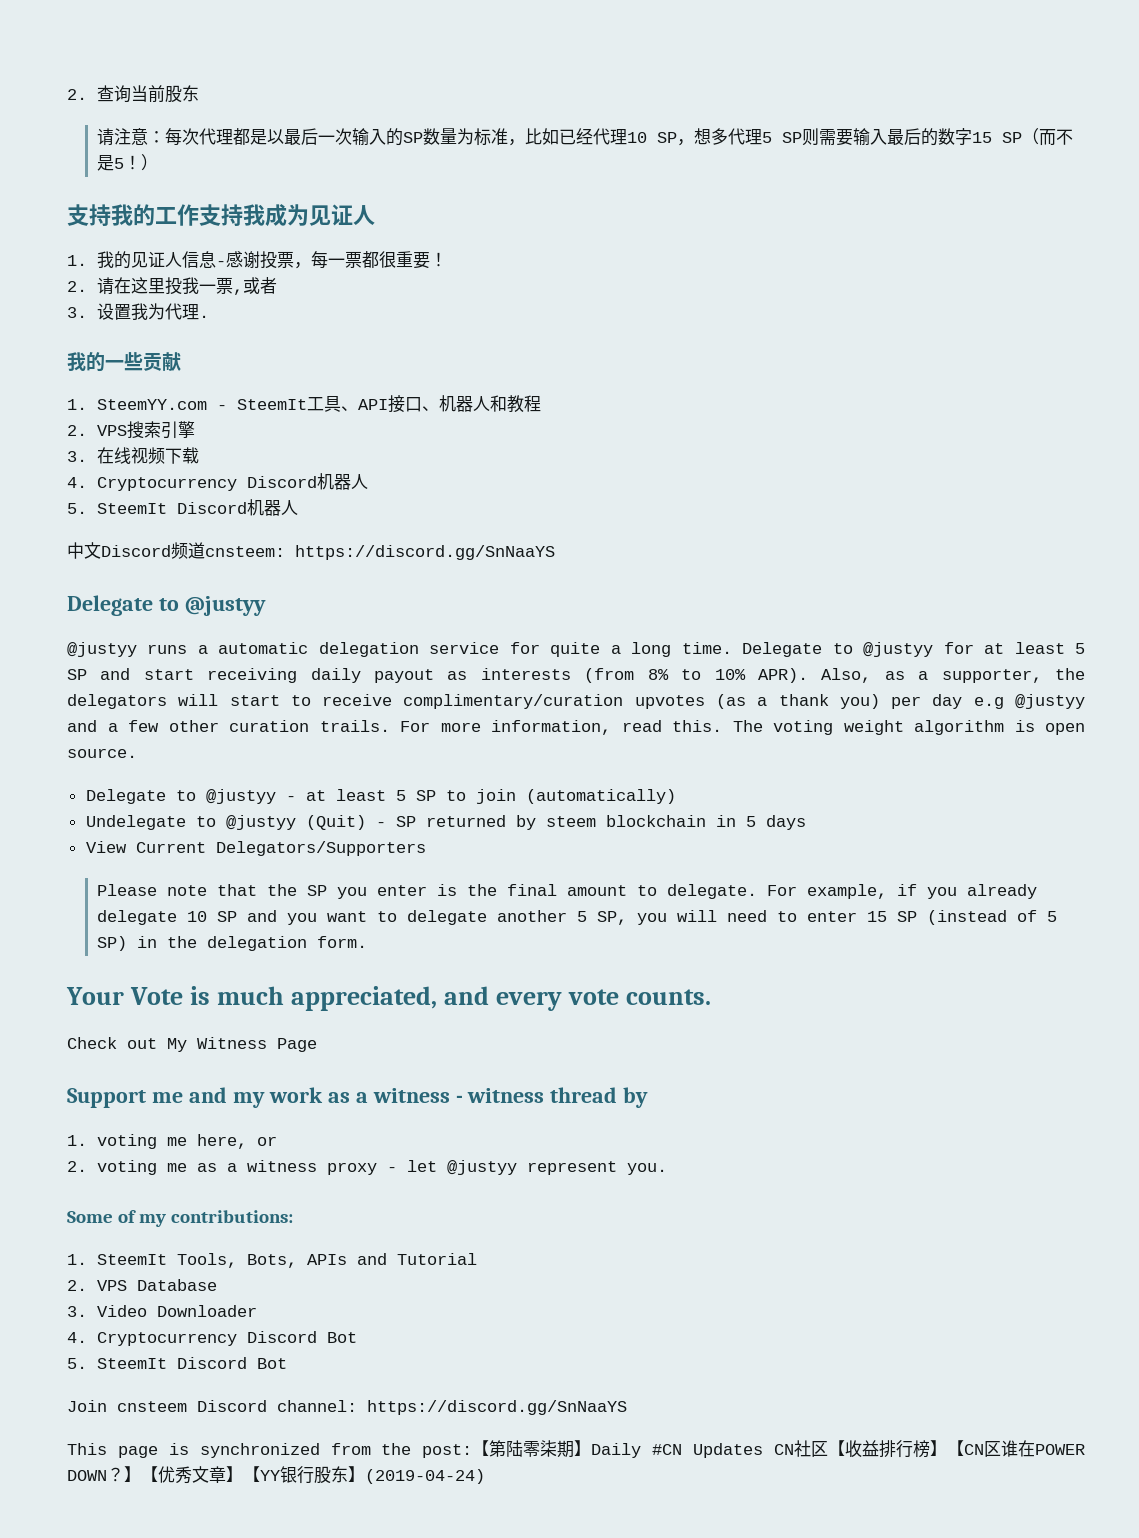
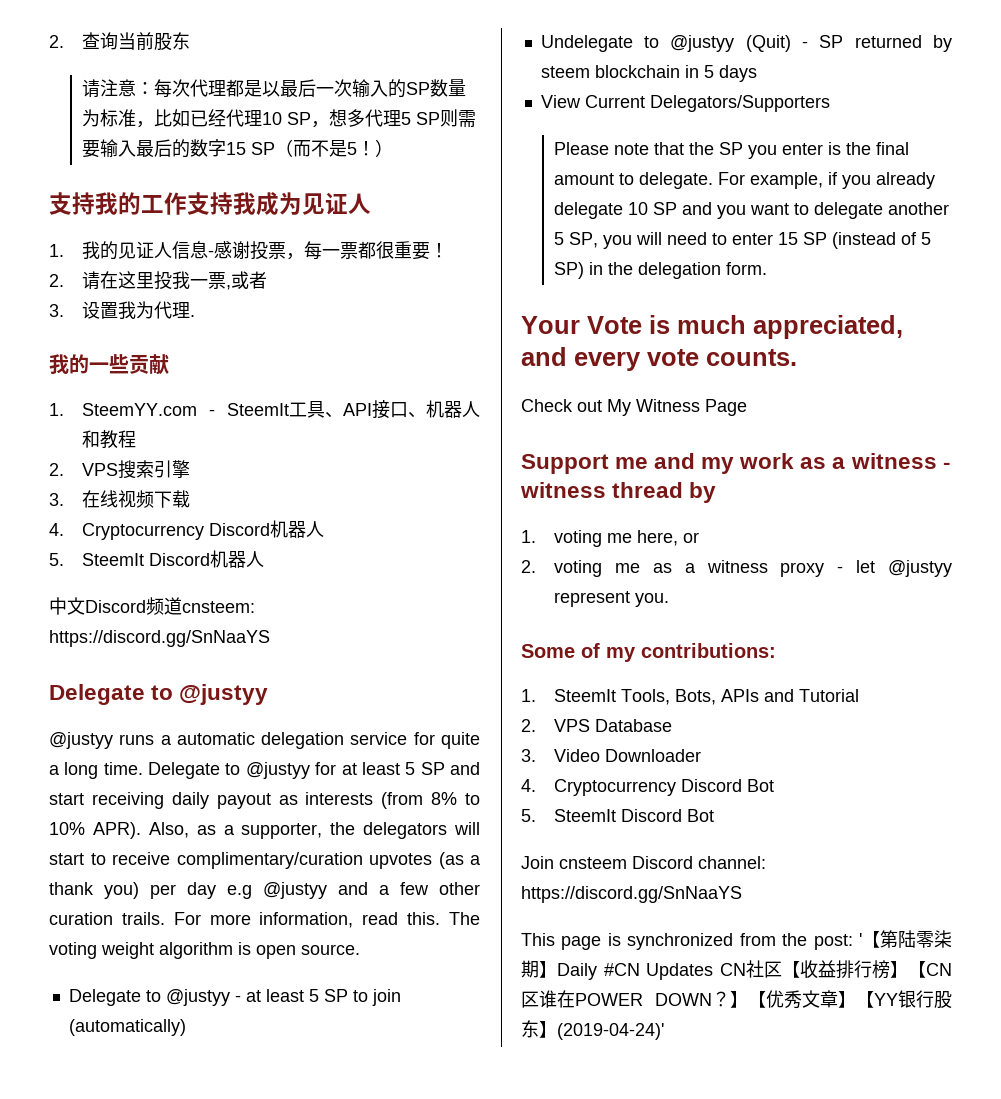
(473, 1451) none -> [859,933,862,946] '
[365,1469,485,1484] (2019-04-24) -> [557,1023,664,1040] (2019-04-24)'

